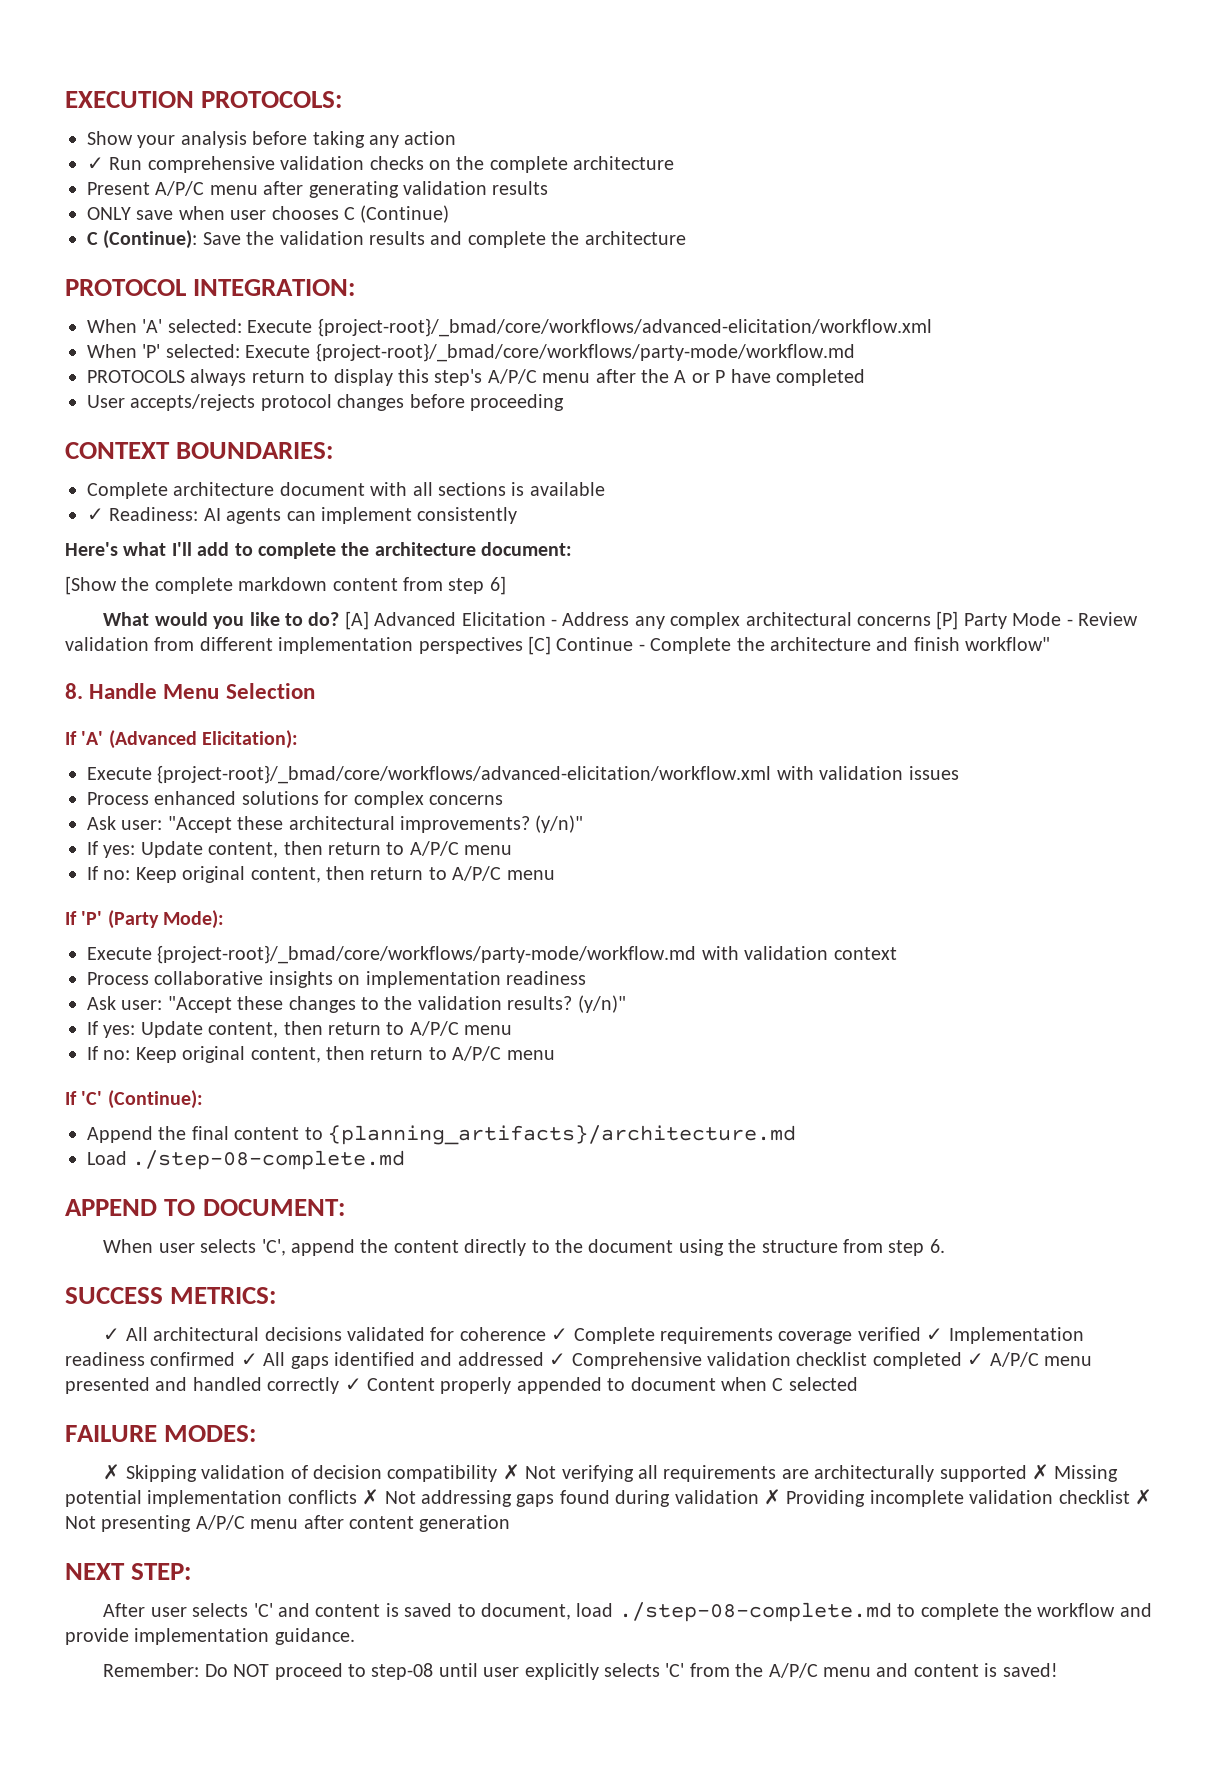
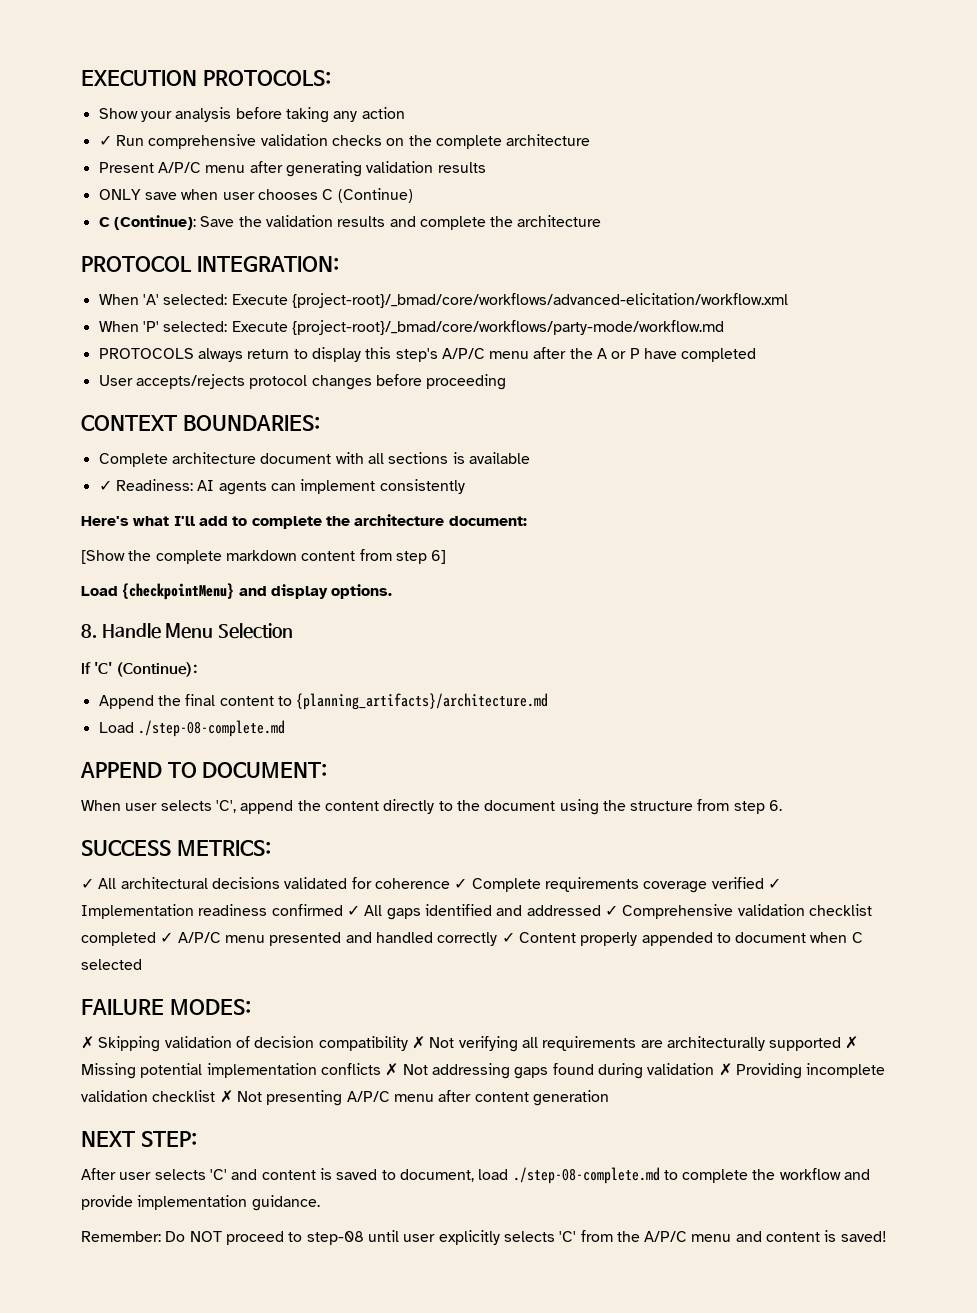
[103,611,1139,630] [65,636,1051,655] [65,683,315,699] [65,730,299,749] [87,765,959,784] [87,791,503,808] [87,815,584,833] [87,841,513,858] [87,866,555,883] [65,910,225,929] [87,945,897,964] [87,971,586,988] [87,995,626,1013] [87,1021,513,1038] [87,1046,555,1063] What would you like to do? [A] Advanced Elicitation - Address any complex architectural concerns [P] Party Mode - Review validation from different implementation perspectives [C] Continue - Complete the architecture and finish workflow" // 8. Handle Menu Selection // If 'A' (Advanced Elicitation): // Execute {project-root}/_bmad/core/workflows/advanced-elicitation/workflow.xml with validation issues // Process enhanced solutions for complex concerns // Ask user: "Accept these architectural improvements? (y/n)" // If yes: Update content, then return to A/P/C menu // If no: Keep original content, then return to A/P/C menu // If 'P' (Party Mode): // Execute {project-root}/_bmad/core/workflows/party-mode/workflow.md with validation context // Process collaborative insights on implementation readiness // Ask user: "Accept these changes to the validation results? (y/n)" // If yes: Update content, then return to A/P/C menu // If no: Keep original content, then return to A/P/C menu -> [81,583,393,600] [81,623,294,639] Load {checkpointMenu} and display options. // 8. Handle Menu Selection

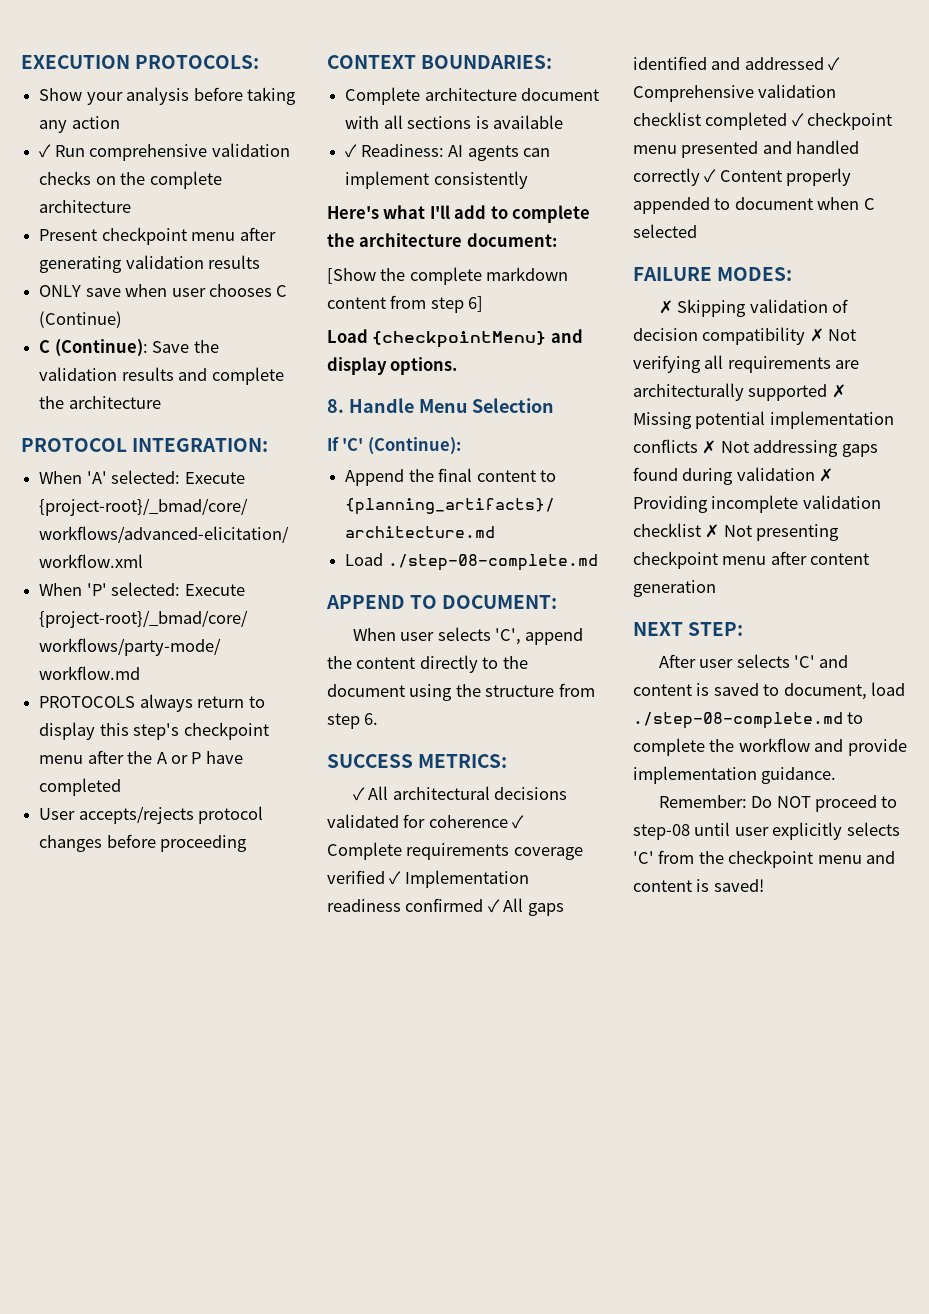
[157,162,201,173] A/P/C -> [101,227,187,245] checkpoint
[441,348,485,359] A/P/C -> [183,722,269,740] checkpoint
[177,932,221,943] A/P/C -> [807,112,893,130] checkpoint
[346,1091,390,1102] A/P/C -> [633,551,718,569] checkpoint
[644,1231,688,1242] A/P/C -> [728,850,814,868] checkpoint

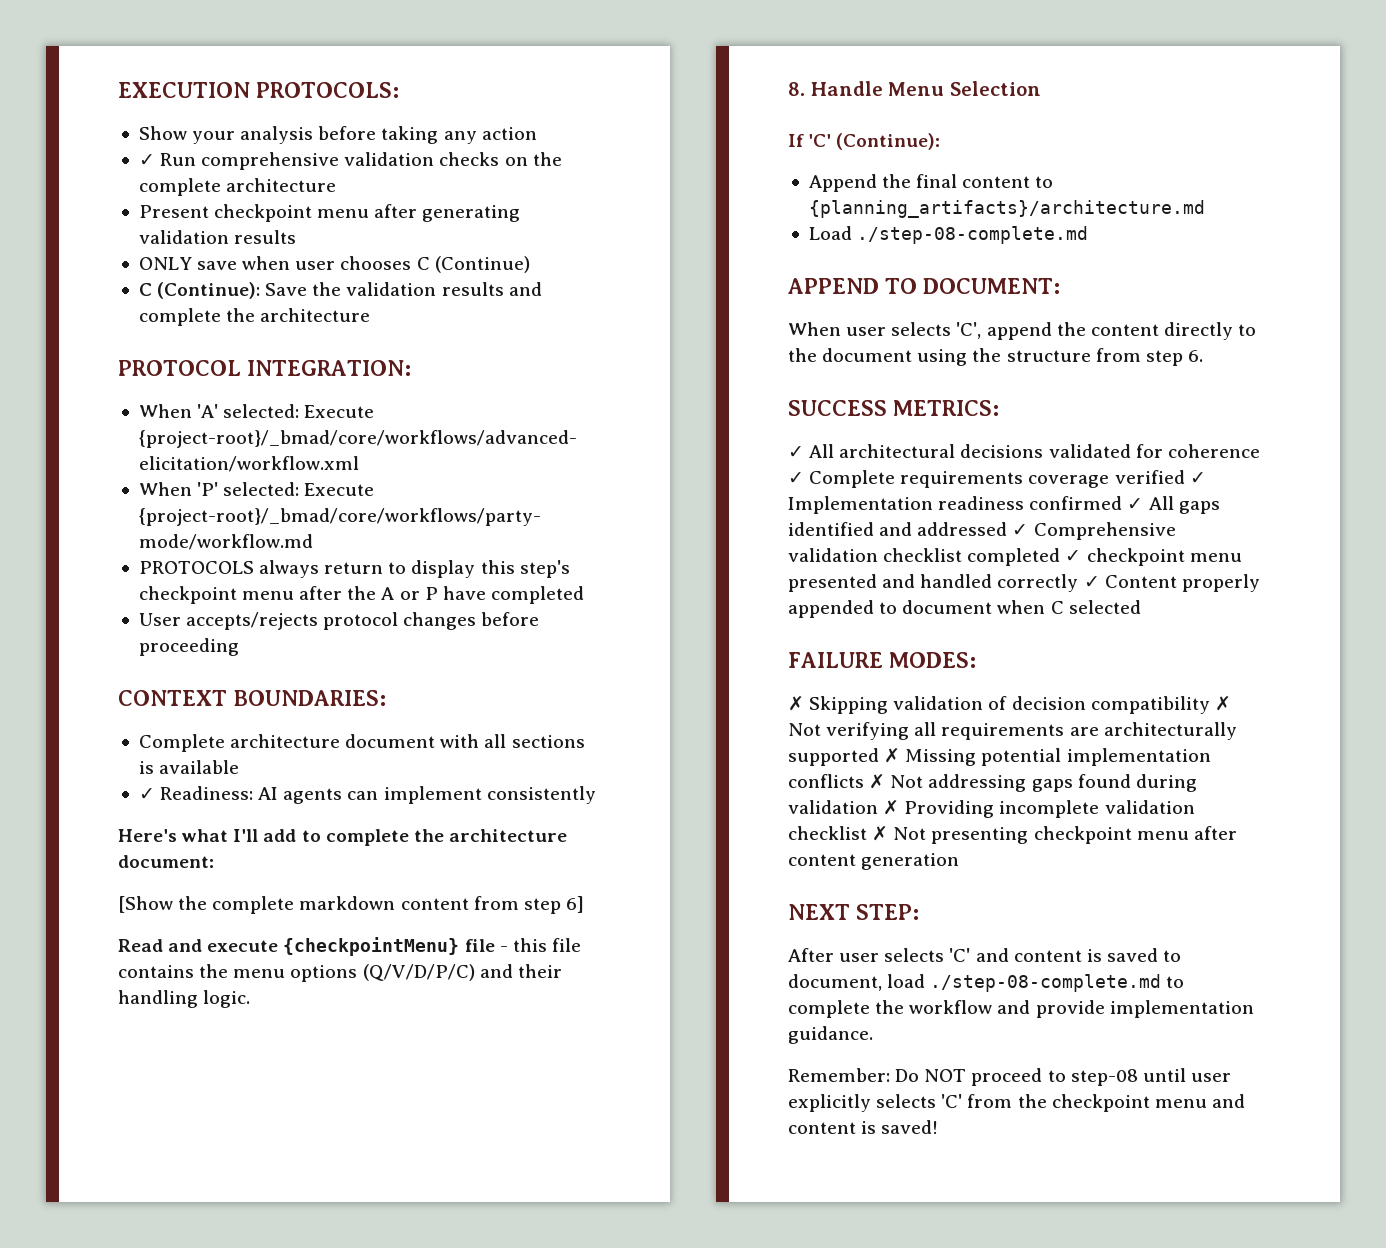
[327,329,583,348] [327,357,458,375] Load {checkpointMenu} and display options. -> [118,937,581,956] [118,964,562,982] [118,990,251,1008] Read and execute {checkpointMenu} file - this file contains the menu options (Q/V/D/P/C) and their handling logic.

